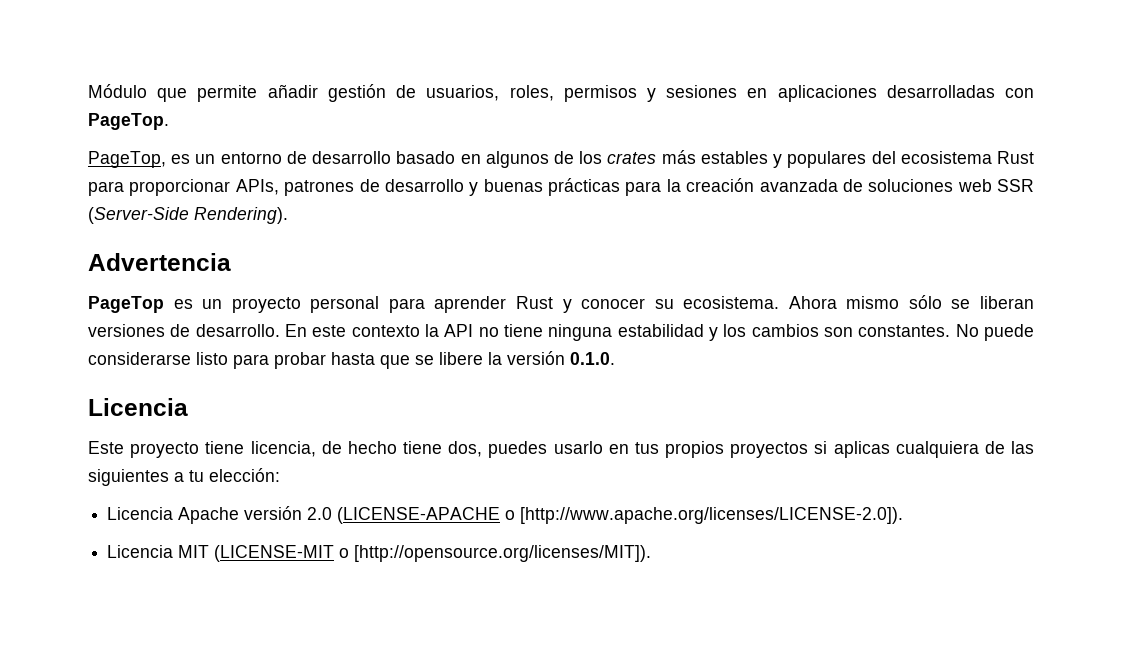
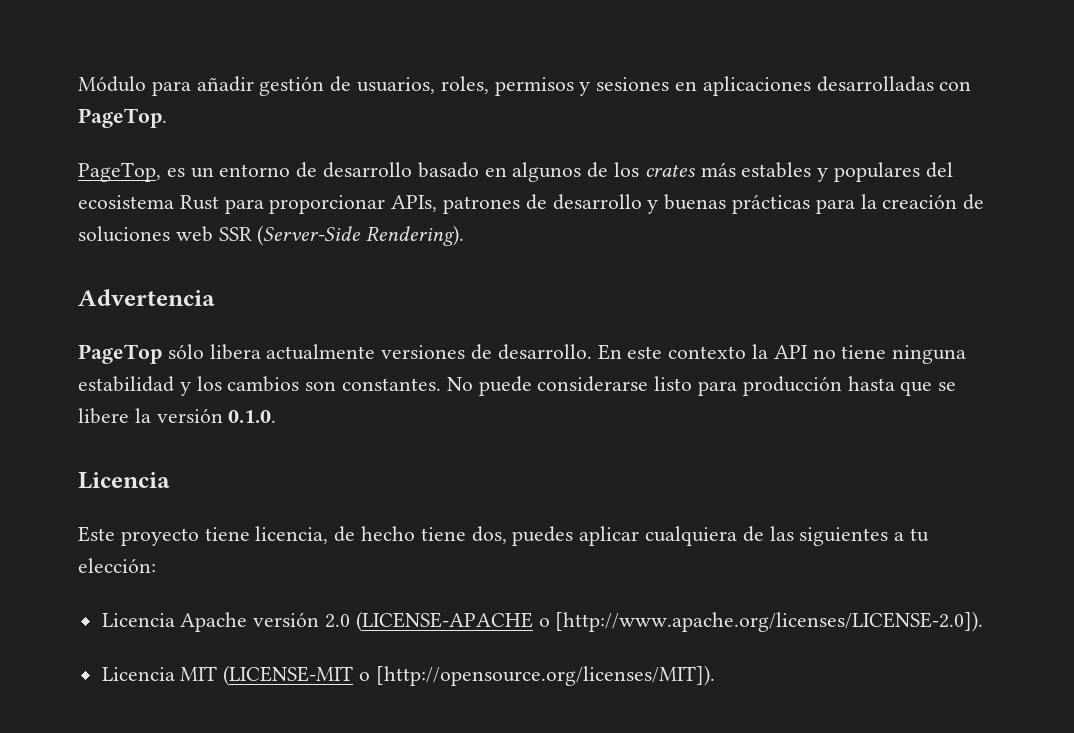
[157,85,258,102] que permite -> [151,81,191,96] para
[759,179,838,192] avanzada -> (958, 201) none
[173,295,1034,313] es un proyecto personal para aprender Rust y conocer su ecosistema. Ahora mismo sólo se liberan -> [167,344,376,360] sólo libera actualmente
[274,352,326,369] probar -> [742,376,842,396] producción
[553,441,890,458] usarlo en tus propios proyectos si aplicas -> [579,526,640,546] aplicar

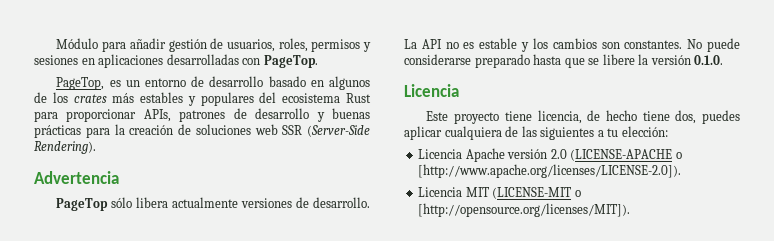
[597,344,967,364] [78,376,174,392] En este contexto la API no tiene ninguna estabilidad -> [404,38,518,49] La API no es estable
[654,376,842,396] listo para producción -> [474,54,530,68] preparado

